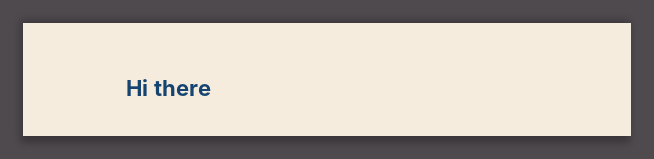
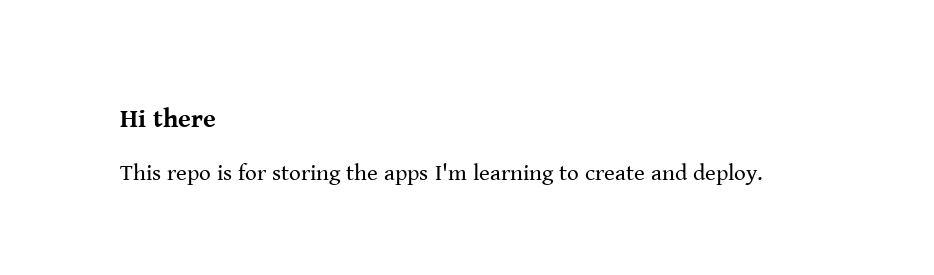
(211, 88) none -> [120,163,763,185] // This repo is for storing the apps I'm learning to create and deploy.

